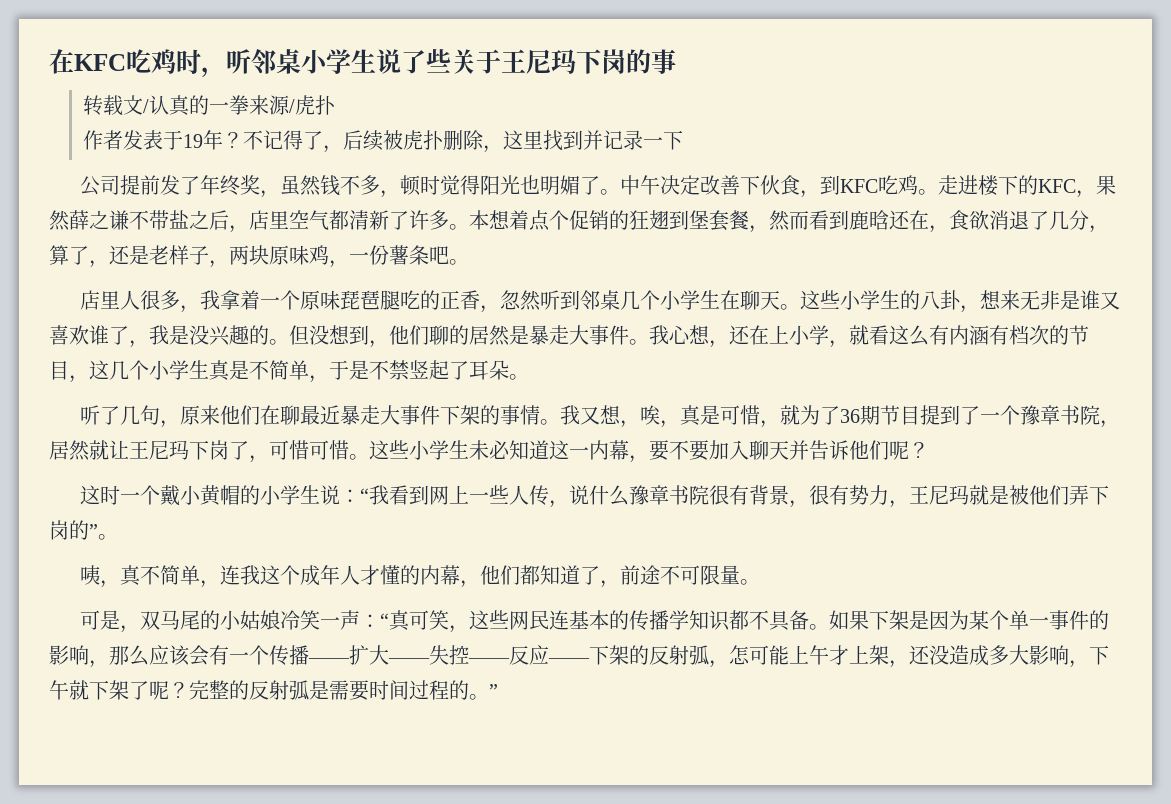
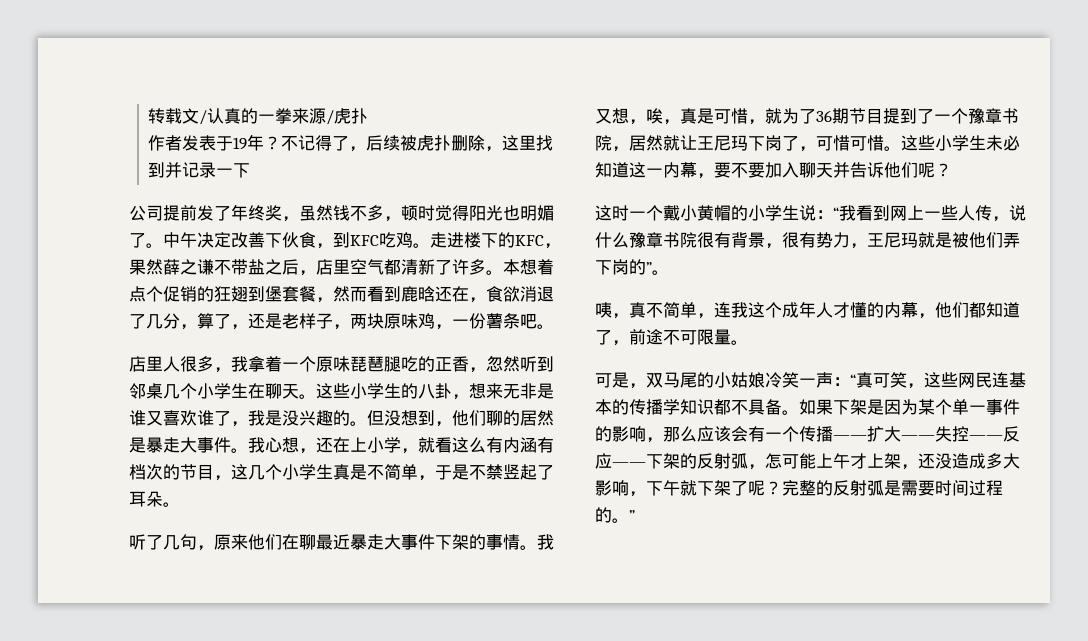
[49,49,676,78] 在KFC吃鸡时，听邻桌小学生说了些关于王尼玛下岗的事 // -> (148, 116) none

